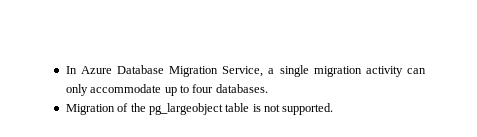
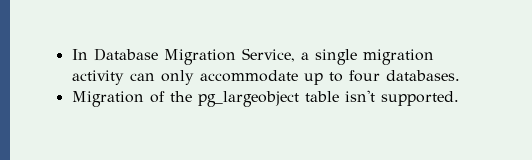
[80,66,112,74] Azure -> (88, 54) none
[252,104,280,112] is not -> [344,90,375,102] isn't

